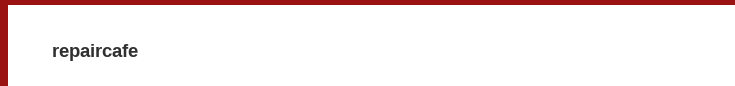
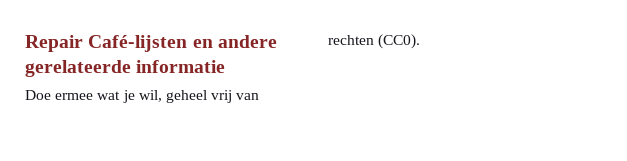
[52,44,138,61] repaircafe -> [25,35,277,52] [25,60,226,77] [25,90,260,103] [328,34,421,49] Repair Café-lijsten en andere gerelateerde informatie // Doe ermee wat je wil, geheel vrij van rechten (CC0).

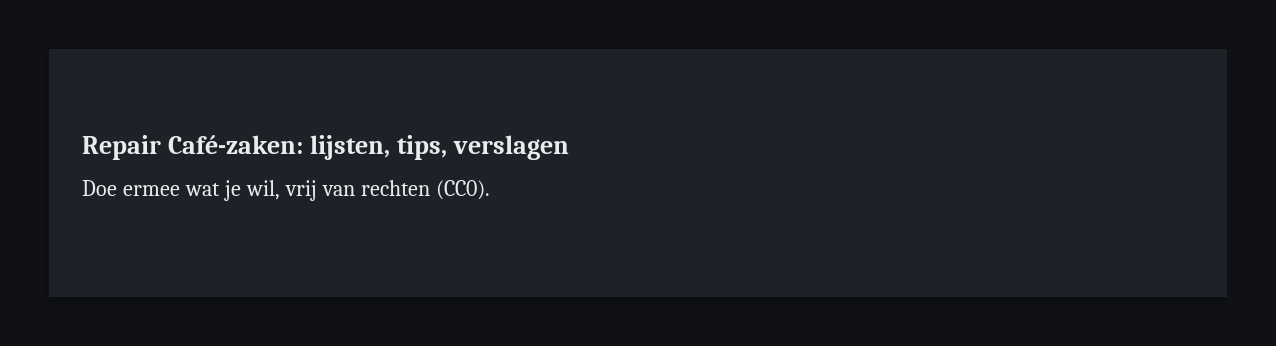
[88,35,277,52] [25,60,226,77] Café-lijsten en andere gerelateerde informatie -> [167,135,569,160] Café-zaken: lijsten, tips, verslagen
[165,90,207,103] geheel -> (280, 190) none

